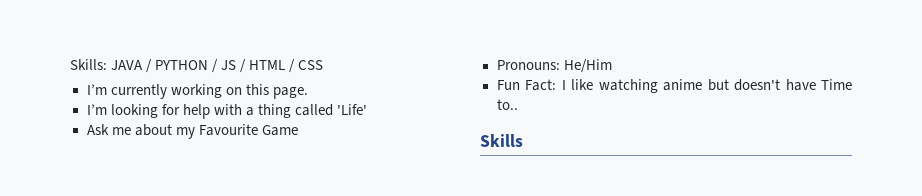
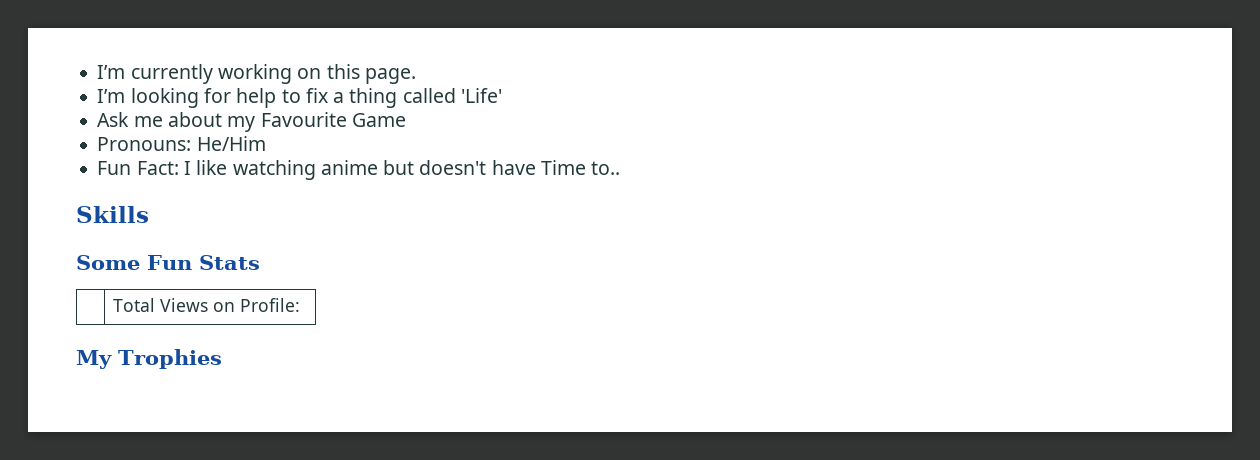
[70,59,324,73] Skills: JAVA / PYTHON / JS / HTML / CSS // -> (97, 72) none
[213,104,242,115] with -> [281,88,328,103] to fix
(523, 140) none -> [76,255,260,270] [113,298,301,312] [76,349,222,369] // Some Fun Stats // | Total Views on Profile: // My Trophies

